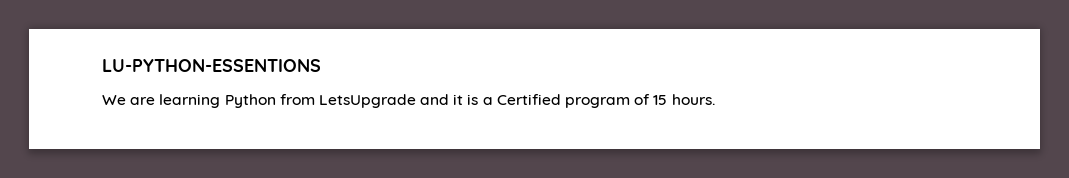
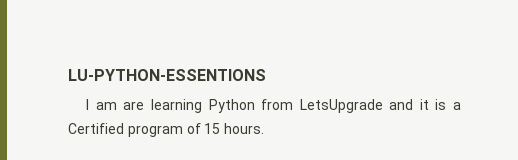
[102,95,126,105] We -> [86,99,117,110] I am

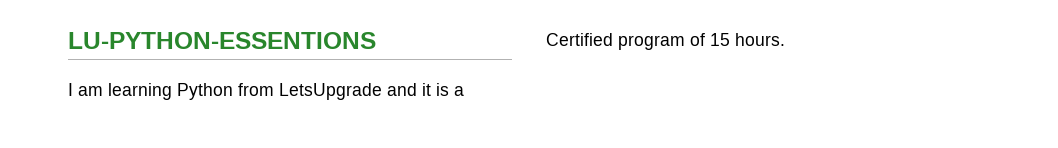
[123,101,145,110] are -> (103, 91) none

